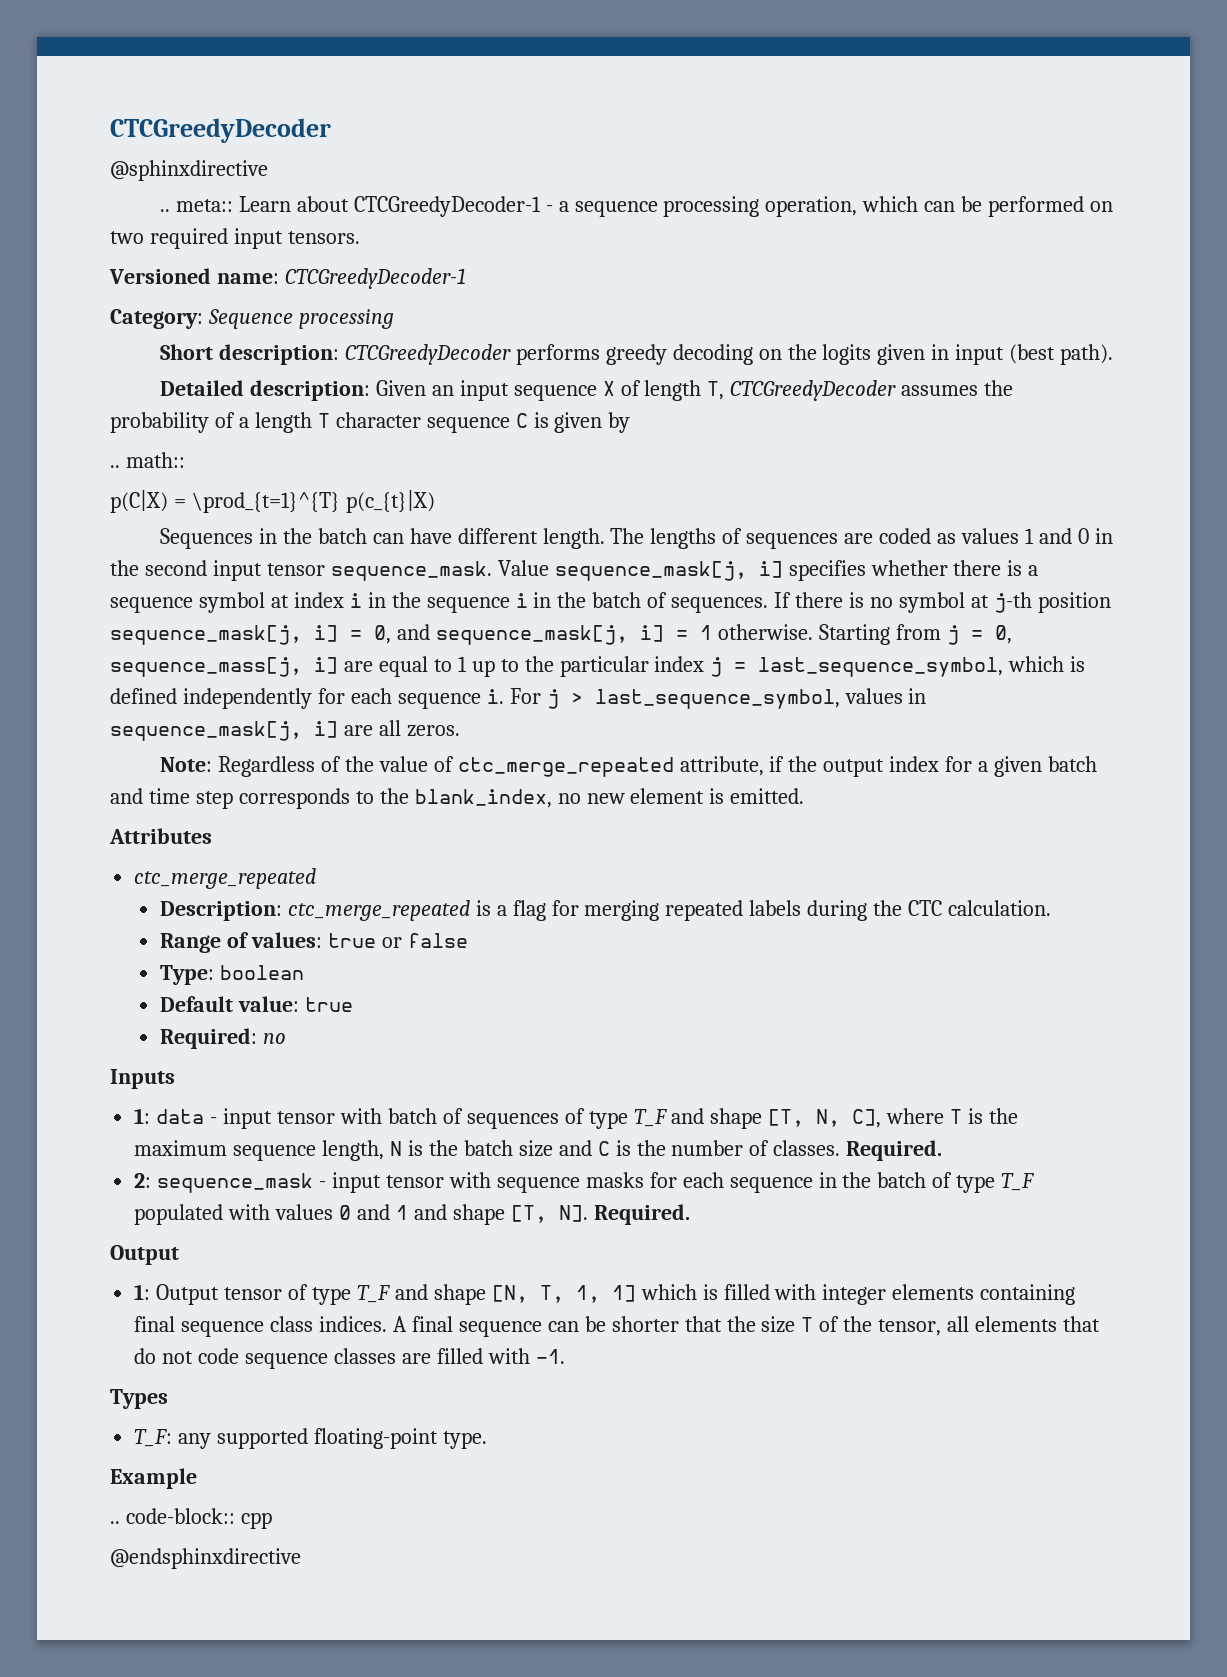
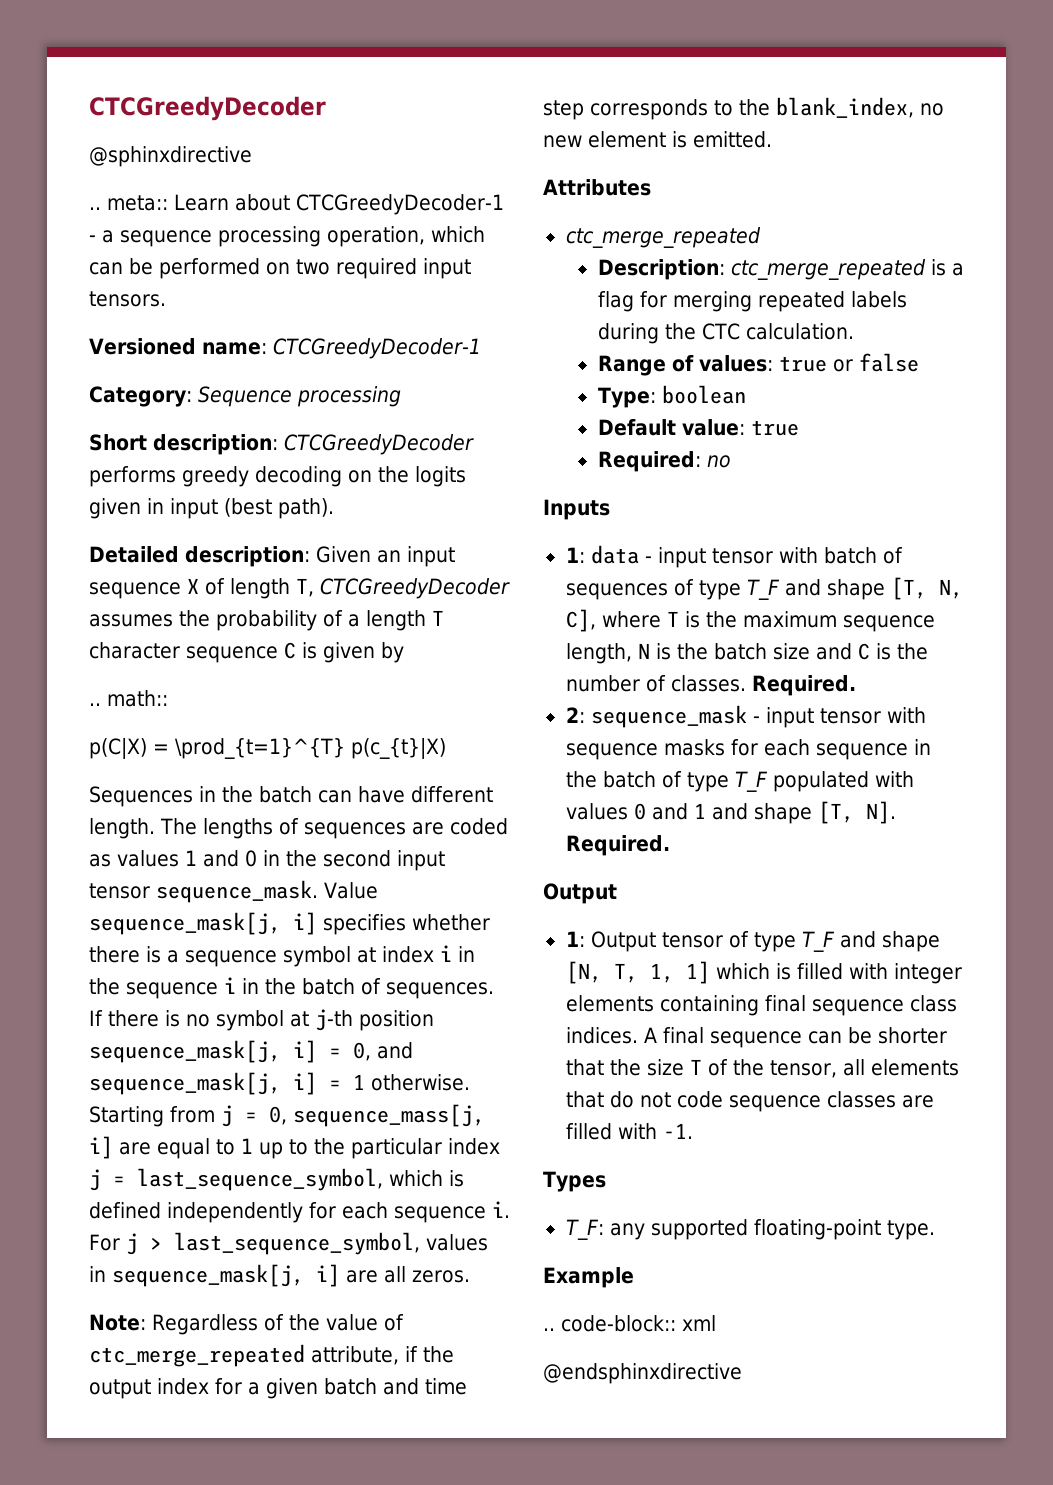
[240,1512,272,1529] cpp -> [682,1315,716,1331] xml

